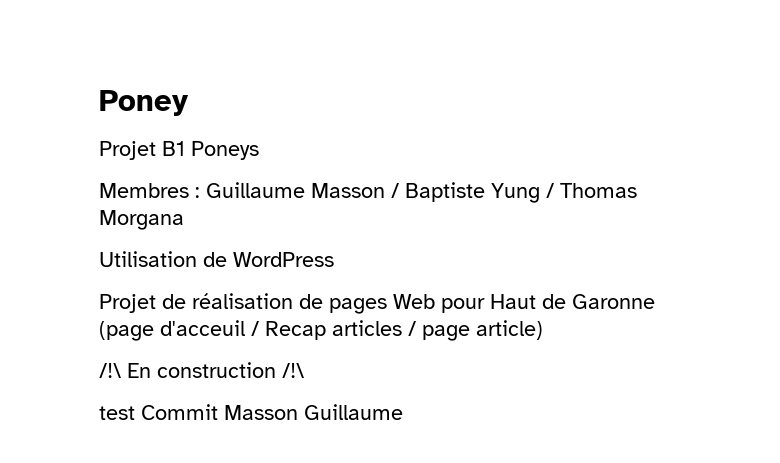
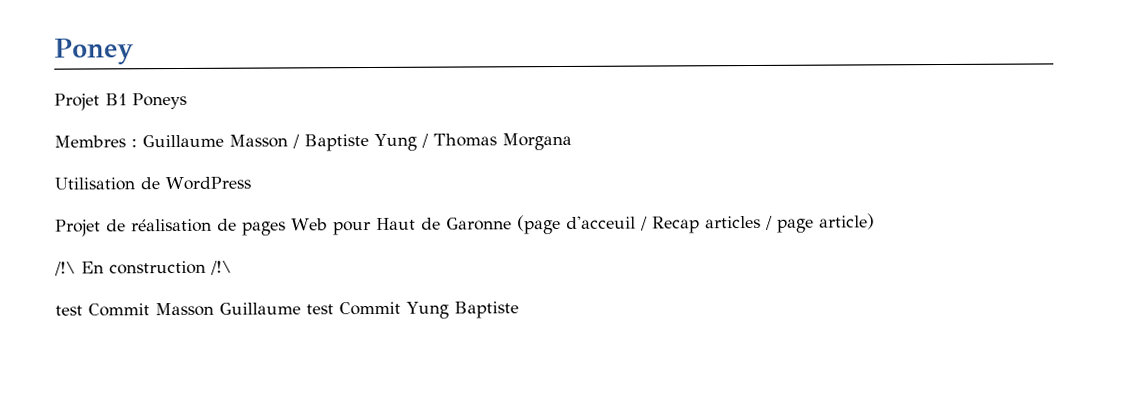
(403, 412) none -> [306,301,519,319] test Commit Yung Baptiste

